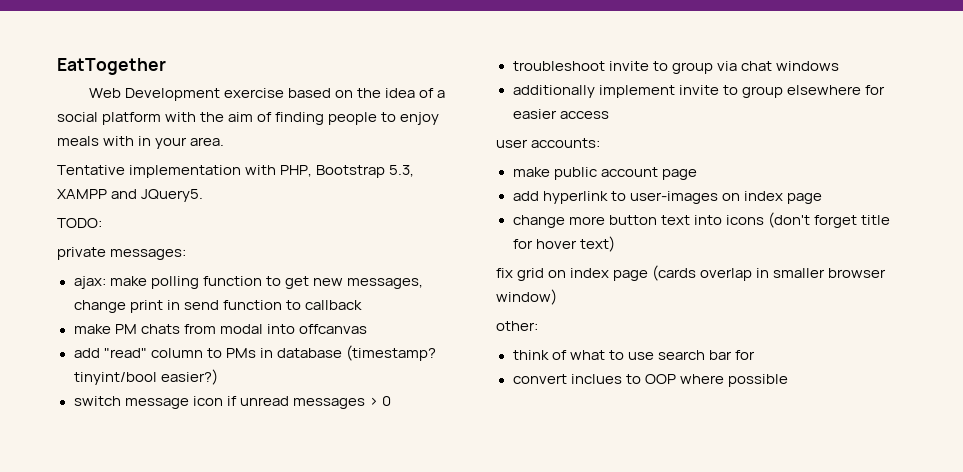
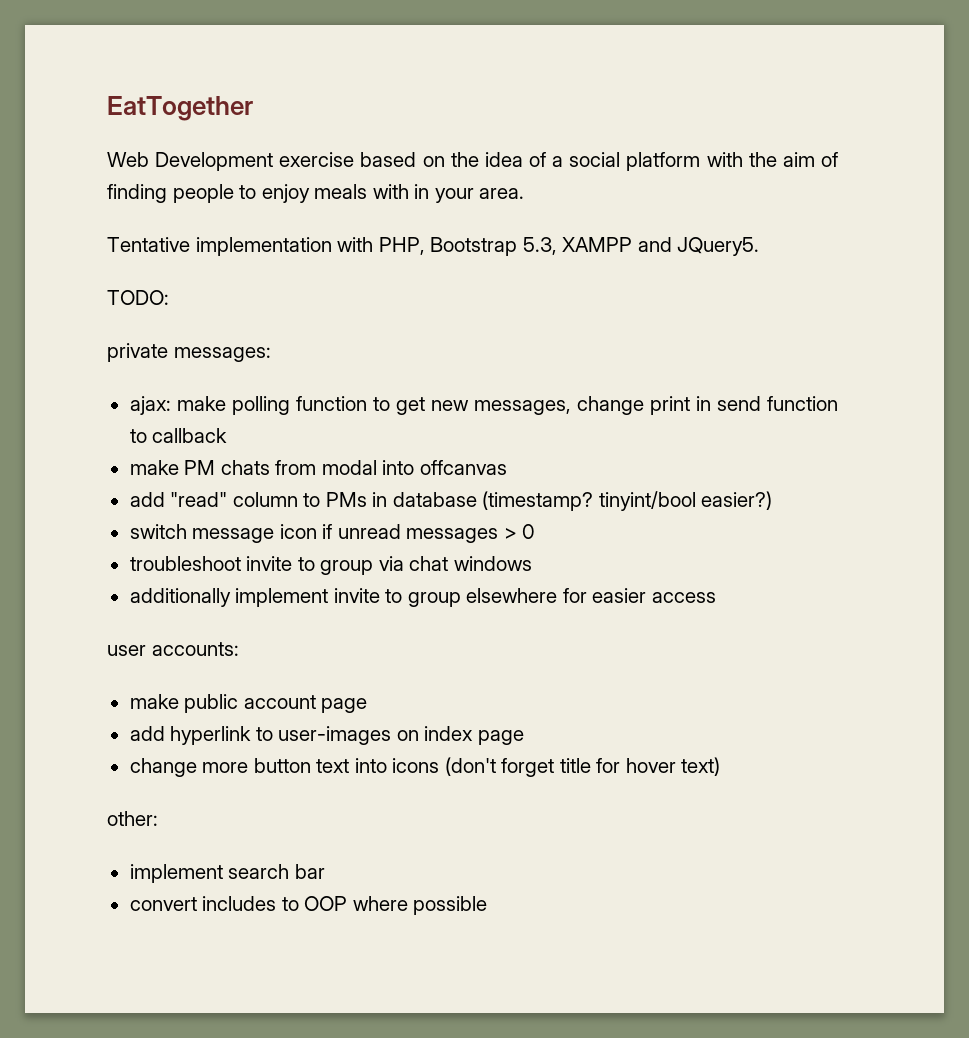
[496,265,887,281] [496,289,557,305] [496,321,538,331] [512,350,654,360] fix grid on index page (cards overlap in smaller browser window) // other: // think of what to use -> [107,811,158,826] [129,864,223,883] other: // implement
[734,350,755,360] for -> (325, 871) none
[570,374,622,384] inclues -> [202,896,277,911] includes

